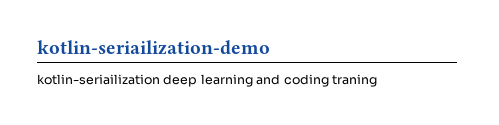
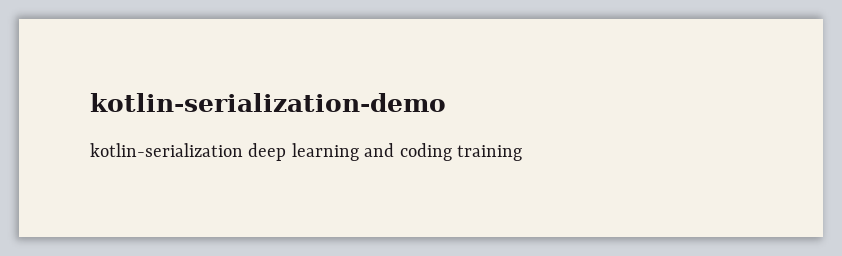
[37,40,270,55] [37,74,160,85] kotlin-seriailization-demo // kotlin-seriailization -> [90,93,446,112] [90,143,243,157] kotlin-serialization-demo // kotlin-serialization
[331,74,377,87] traning -> [456,145,522,161] training

